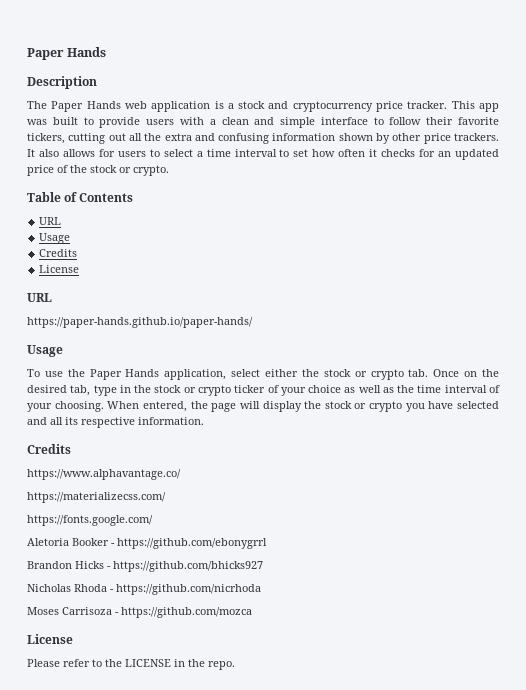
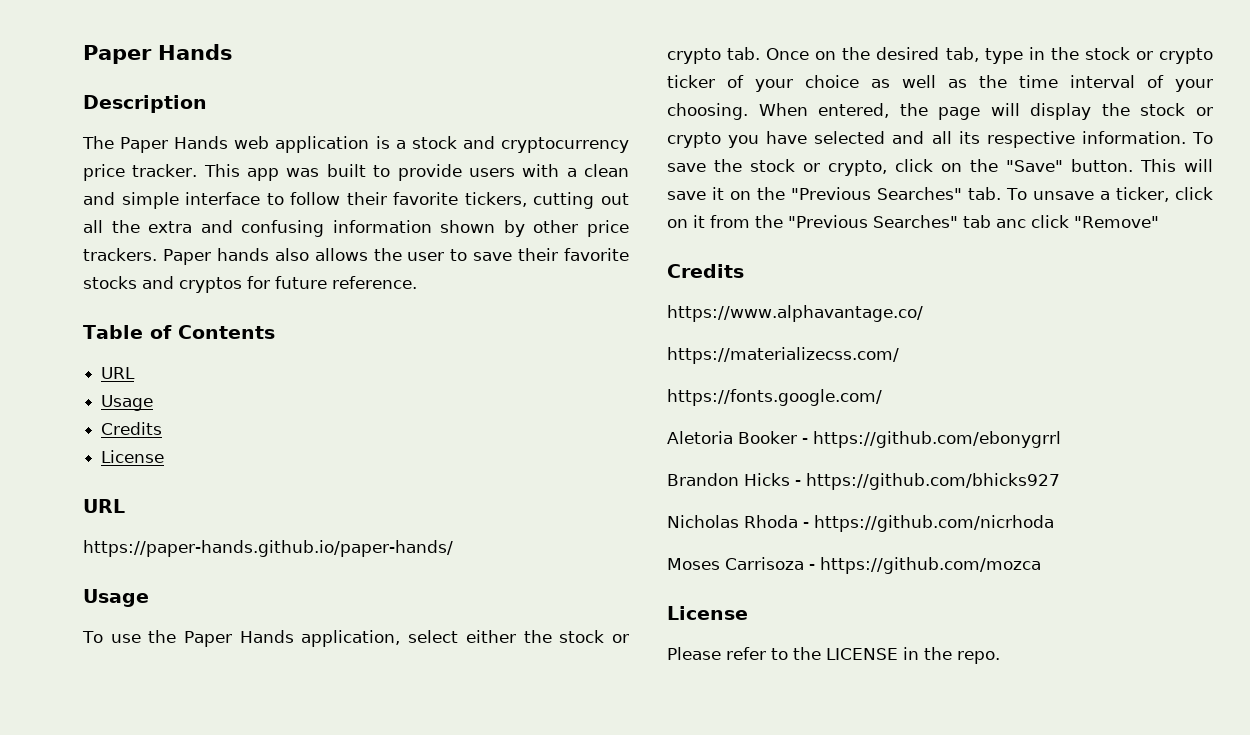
[27,149,500,160] [27,165,169,176] It also allows for users to select a time interval to set how often it checks for an updated price of the stock or crypto. -> [162,248,629,265] [83,276,417,293] Paper hands also allows the user to save their favorite stocks and cryptos for future reference.
(204, 421) none -> [1192,132,1214,144] [667,159,1213,176] [667,187,1213,202] [667,215,1159,228] To save the stock or crypto, click on the "Save" button. This will save it on the "Previous Searches" tab. To unsave a ticker, click on it from the "Previous Searches" tab anc click "Remove"

